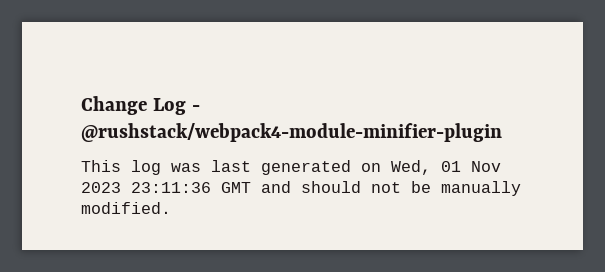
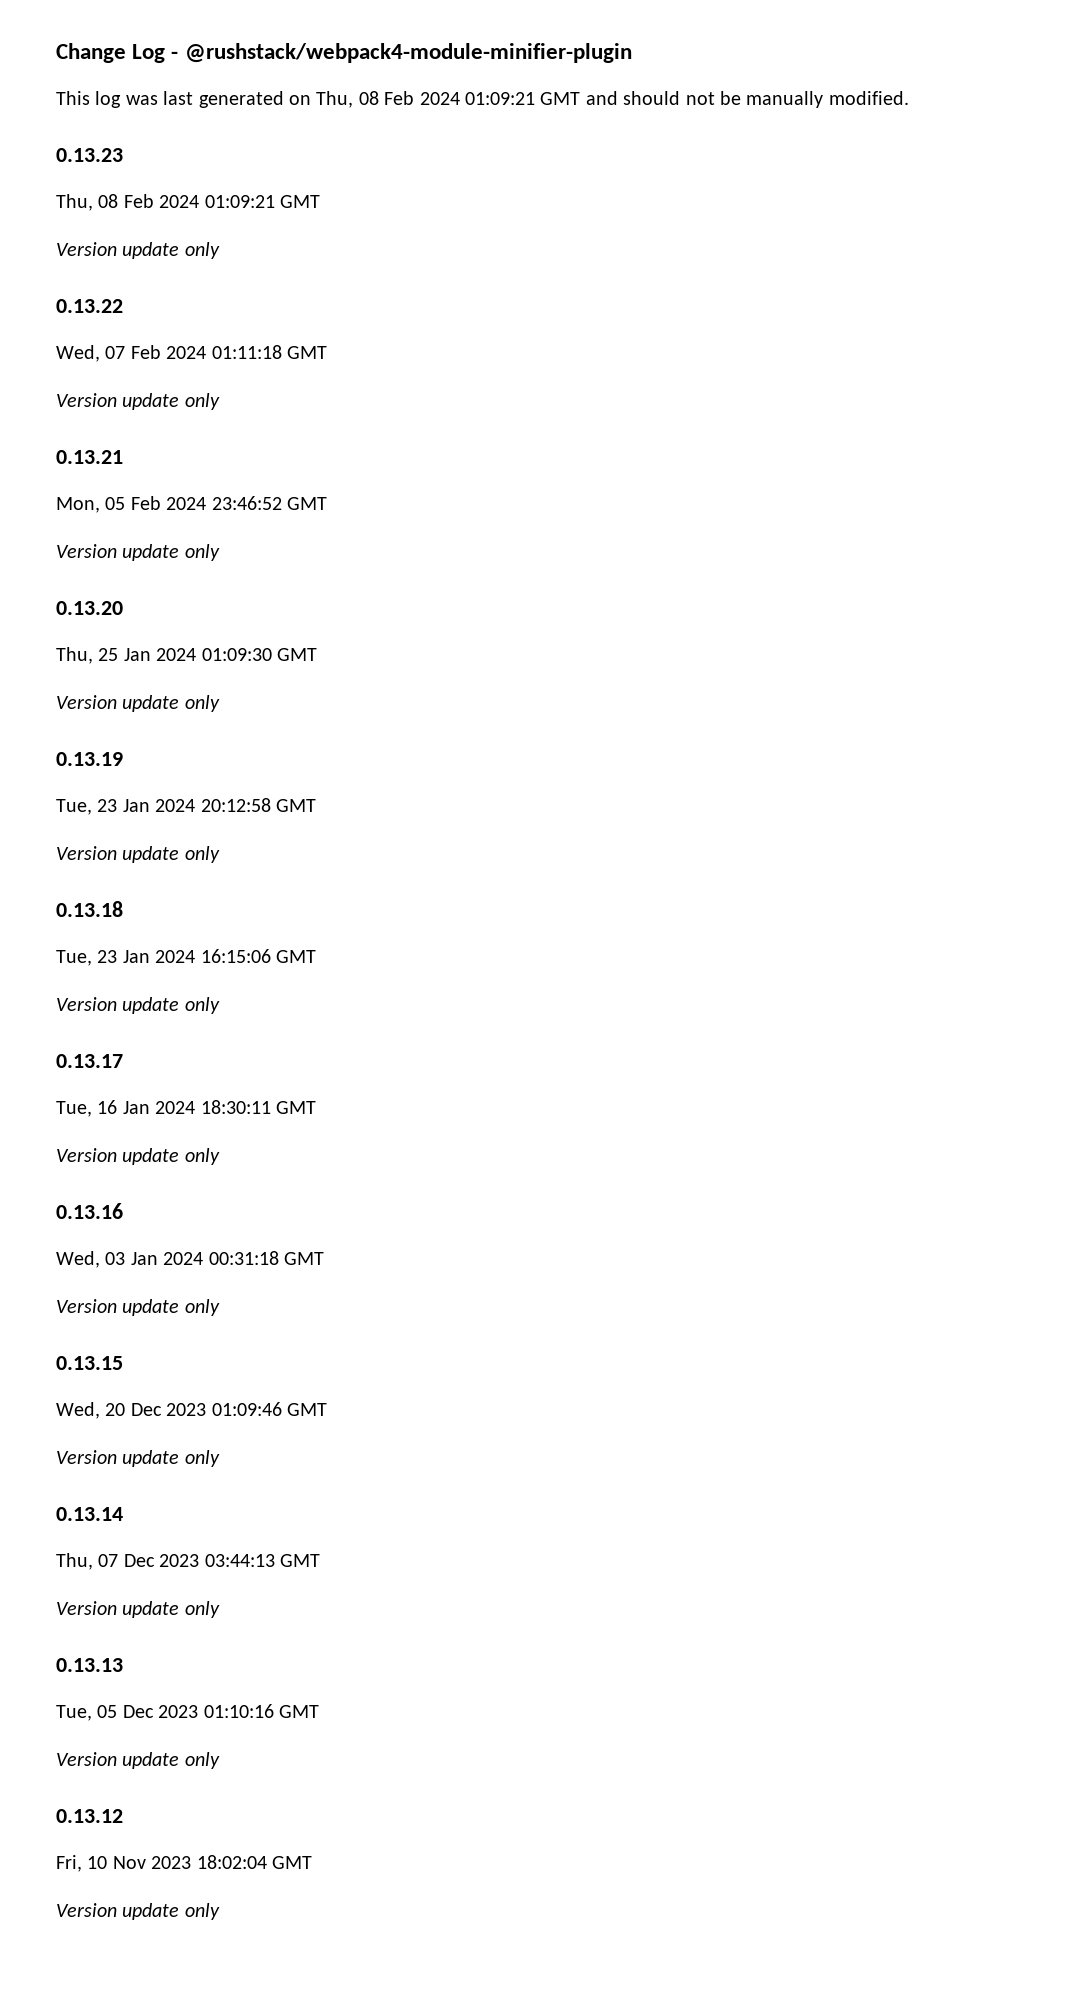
[391,160,501,175] [81,182,211,193] Wed, 01 Nov 2023 23:11:36 -> [316,91,535,108] Thu, 08 Feb 2024 01:09:21
(171, 208) none -> [56,148,123,162] [56,194,320,211] [56,242,220,259] [56,299,123,313] [56,345,327,362] [56,393,220,410] [56,450,123,464] [56,496,327,513] [56,544,220,561] [56,601,123,615] [56,647,317,664] [56,695,220,712] [56,752,123,766] [56,798,316,815] [56,846,220,863] [56,901,123,917] [56,949,316,966] [56,997,220,1014] [56,1054,123,1068] [56,1100,316,1117] [56,1148,220,1165] [56,1203,123,1219] [56,1251,324,1268] [56,1299,220,1316] [56,1356,123,1370] [56,1402,327,1419] [56,1450,220,1467] [56,1507,123,1521] [56,1553,320,1570] [56,1601,220,1618] [56,1658,123,1672] [56,1704,319,1721] [56,1752,220,1769] [56,1809,123,1823] [56,1855,312,1872] [56,1903,220,1920] // 0.13.23 // Thu, 08 Feb 2024 01:09:21 GMT // Version update only // 0.13.22 // Wed, 07 Feb 2024 01:11:18 GMT // Version update only // 0.13.21 // Mon, 05 Feb 2024 23:46:52 GMT // Version update only // 0.13.20 // Thu, 25 Jan 2024 01:09:30 GMT // Version update only // 0.13.19 // Tue, 23 Jan 2024 20:12:58 GMT // Version update only // 0.13.18 // Tue, 23 Jan 2024 16:15:06 GMT // Version update only // 0.13.17 // Tue, 16 Jan 2024 18:30:11 GMT // Version update only // 0.13.16 // Wed, 03 Jan 2024 00:31:18 GMT // Version update only // 0.13.15 // Wed, 20 Dec 2023 01:09:46 GMT // Version update only // 0.13.14 // Thu, 07 Dec 2023 03:44:13 GMT // Version update only // 0.13.13 // Tue, 05 Dec 2023 01:10:16 GMT // Version update only // 0.13.12 // Fri, 10 Nov 2023 18:02:04 GMT // Version update only

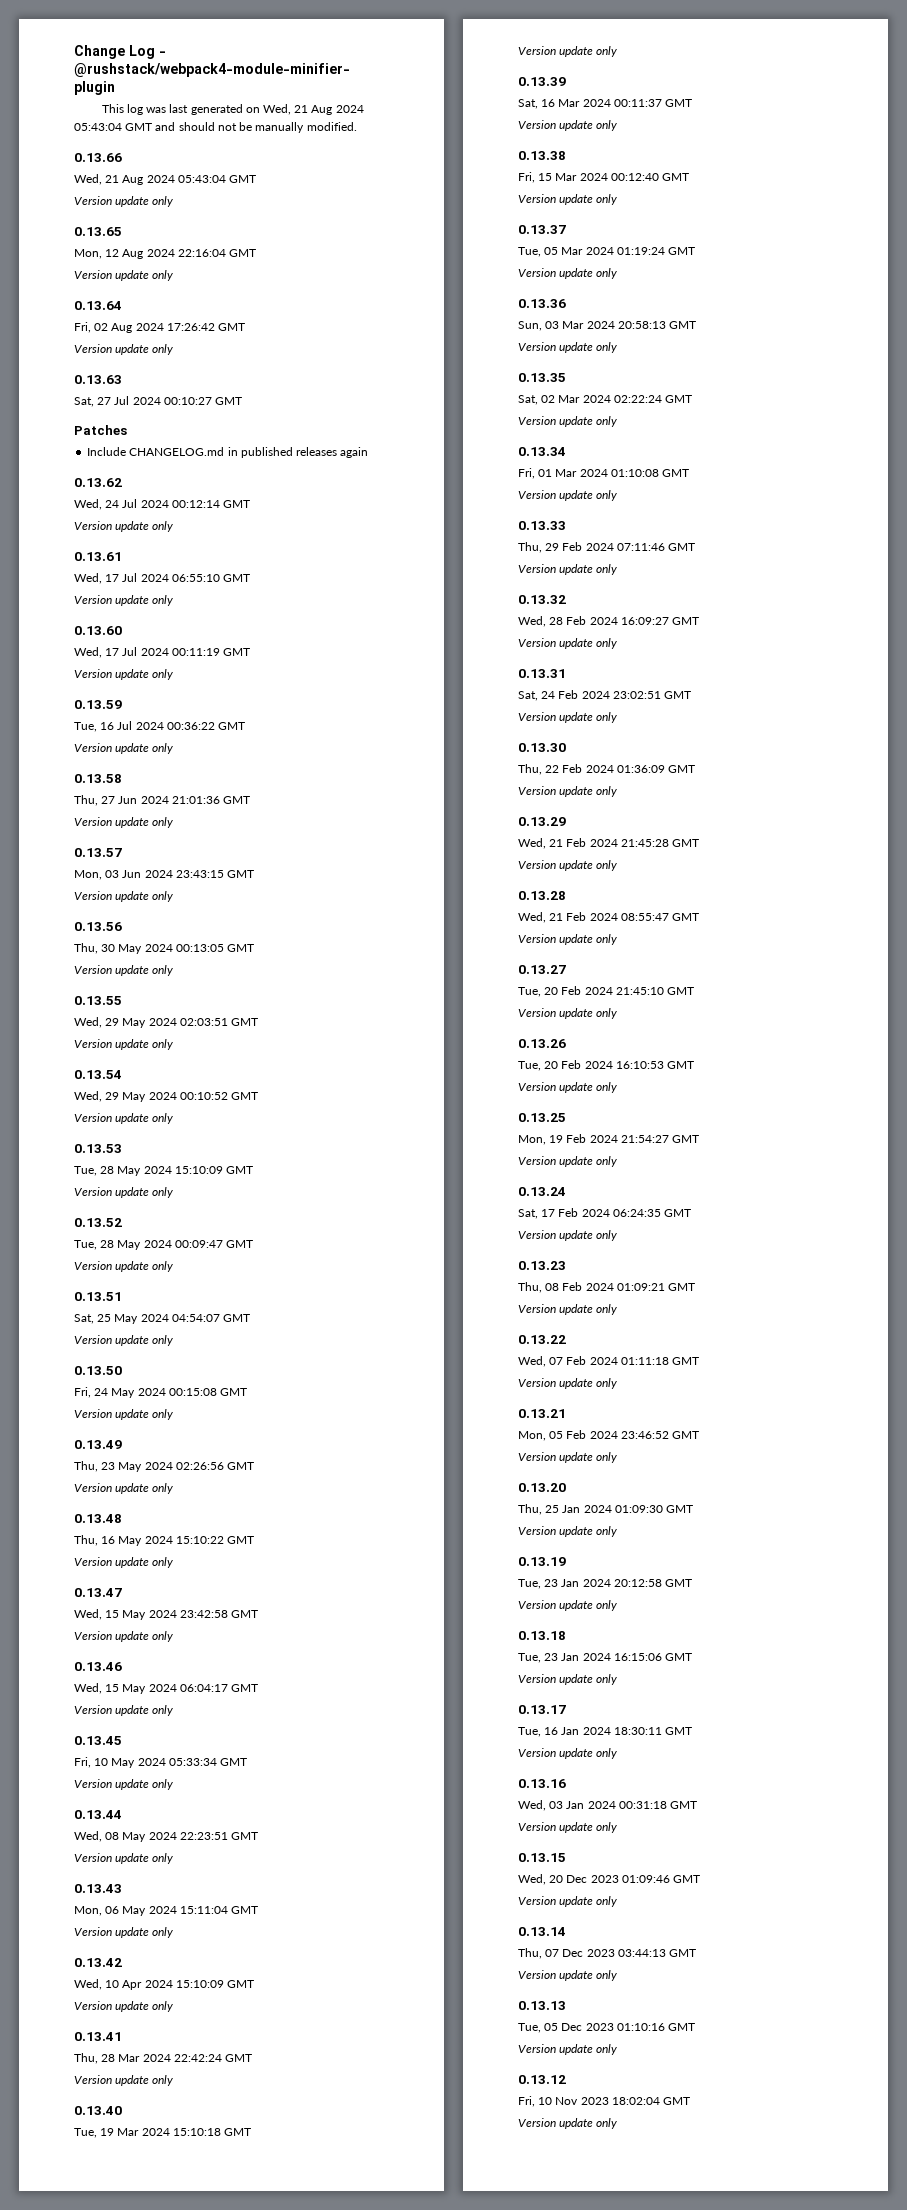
[316,91,535,108] Thu, 08 Feb 2024 01:09:21 -> [262,104,364,115] [74,123,122,131] Wed, 21 Aug 2024 05:43:04
(909, 98) none -> [74,153,122,162] [74,174,257,185] [74,196,174,207] [74,227,122,236] [74,249,257,259] [74,270,174,281] [74,301,122,310] [74,322,246,333] [74,344,174,355] [74,375,122,384] [74,396,243,407] [74,425,127,435] [87,447,369,458] [74,478,122,487] [74,499,251,510] [74,521,174,532] [74,552,122,561] [74,573,251,584] [74,595,174,606] [74,626,122,635] [74,647,251,658] [74,669,174,680] [74,700,122,709] [74,721,246,732] [74,743,174,754] [74,774,122,783] [74,795,251,806] [74,817,174,828] [74,848,122,857] [74,870,255,880] [74,891,174,902] [74,922,122,931] [74,943,255,954] [74,965,174,976] [74,996,122,1005] [74,1017,259,1028] [74,1039,174,1050] [74,1070,122,1079] [74,1091,259,1102] [74,1113,174,1124] [74,1144,122,1153] [74,1166,254,1176] [74,1187,174,1198] [74,1218,122,1227] [74,1240,254,1250] [74,1261,174,1272] [74,1292,122,1301] [74,1314,251,1324] [74,1335,174,1346] [74,1366,122,1375] [74,1387,248,1398] [74,1409,174,1420] [74,1440,122,1449] [74,1461,255,1472] [74,1483,174,1494] [74,1514,122,1523] [74,1535,255,1546] [74,1557,174,1568] [74,1588,122,1597] [74,1609,259,1620] [74,1631,174,1642] [74,1662,122,1671] [74,1683,259,1694] [74,1705,174,1716] [74,1736,122,1745] [74,1757,248,1768] [74,1779,174,1790] [74,1810,122,1819] [74,1831,259,1842] [74,1853,174,1864] [74,1884,122,1893] [74,1906,259,1916] [74,1927,174,1938] [74,1958,122,1967] [74,1979,255,1990] [74,2001,174,2012] [74,2032,122,2041] [74,2053,253,2064] [74,2075,174,2086] [74,2106,122,2115] [74,2128,252,2138] [518,46,618,57] [518,77,566,86] [518,99,693,109] [518,120,618,131] [518,151,566,160] [518,172,690,183] [518,194,618,205] [518,225,566,234] [518,247,696,257] [518,268,618,279] [518,299,566,308] [518,321,697,331] [518,342,618,353] [518,373,566,382] [518,395,693,405] [518,416,618,427] [518,447,566,456] [518,468,690,479] [518,490,618,501] [518,521,566,530] [518,542,696,553] [518,564,618,575] [518,595,566,604] [518,616,700,627] [518,638,618,649] [518,669,566,678] [518,690,692,701] [518,712,618,723] [518,743,566,752] [518,764,696,775] [518,786,618,797] [518,817,566,826] [518,838,700,849] [518,860,618,871] [518,891,566,900] [518,912,700,923] [518,934,618,945] [518,965,566,974] [518,986,695,997] [518,1008,618,1019] [518,1039,566,1048] [518,1060,695,1071] [518,1082,618,1093] [518,1113,566,1122] [518,1134,700,1145] [518,1156,618,1167] [518,1187,566,1196] [518,1208,692,1219] [518,1230,618,1241] // 0.13.66 // Wed, 21 Aug 2024 05:43:04 GMT // Version update only // 0.13.65 // Mon, 12 Aug 2024 22:16:04 GMT // Version update only // 0.13.64 // Fri, 02 Aug 2024 17:26:42 GMT // Version update only // 0.13.63 // Sat, 27 Jul 2024 00:10:27 GMT // Patches // Include CHANGELOG.md in published releases again // 0.13.62 // Wed, 24 Jul 2024 00:12:14 GMT // Version update only // 0.13.61 // Wed, 17 Jul 2024 06:55:10 GMT // Version update only // 0.13.60 // Wed, 17 Jul 2024 00:11:19 GMT // Version update only // 0.13.59 // Tue, 16 Jul 2024 00:36:22 GMT // Version update only // 0.13.58 // Thu, 27 Jun 2024 21:01:36 GMT // Version update only // 0.13.57 // Mon, 03 Jun 2024 23:43:15 GMT // Version update only // 0.13.56 // Thu, 30 May 2024 00:13:05 GMT // Version update only // 0.13.55 // Wed, 29 May 2024 02:03:51 GMT // Version update only // 0.13.54 // Wed, 29 May 2024 00:10:52 GMT // Version update only // 0.13.53 // Tue, 28 May 2024 15:10:09 GMT // Version update only // 0.13.52 // Tue, 28 May 2024 00:09:47 GMT // Version update only // 0.13.51 // Sat, 25 May 2024 04:54:07 GMT // Version update only // 0.13.50 // Fri, 24 May 2024 00:15:08 GMT // Version update only // 0.13.49 // Thu, 23 May 2024 02:26:56 GMT // Version update only // 0.13.48 // Thu, 16 May 2024 15:10:22 GMT // Version update only // 0.13.47 // Wed, 15 May 2024 23:42:58 GMT // Version update only // 0.13.46 // Wed, 15 May 2024 06:04:17 GMT // Version update only // 0.13.45 // Fri, 10 May 2024 05:33:34 GMT // Version update only // 0.13.44 // Wed, 08 May 2024 22:23:51 GMT // Version update only // 0.13.43 // Mon, 06 May 2024 15:11:04 GMT // Version update only // 0.13.42 // Wed, 10 Apr 2024 15:10:09 GMT // Version update only // 0.13.41 // Thu, 28 Mar 2024 22:42:24 GMT // Version update only // 0.13.40 // Tue, 19 Mar 2024 15:10:18 GMT // Version update only // 0.13.39 // Sat, 16 Mar 2024 00:11:37 GMT // Version update only // 0.13.38 // Fri, 15 Mar 2024 00:12:40 GMT // Version update only // 0.13.37 // Tue, 05 Mar 2024 01:19:24 GMT // Version update only // 0.13.36 // Sun, 03 Mar 2024 20:58:13 GMT // Version update only // 0.13.35 // Sat, 02 Mar 2024 02:22:24 GMT // Version update only // 0.13.34 // Fri, 01 Mar 2024 01:10:08 GMT // Version update only // 0.13.33 // Thu, 29 Feb 2024 07:11:46 GMT // Version update only // 0.13.32 // Wed, 28 Feb 2024 16:09:27 GMT // Version update only // 0.13.31 // Sat, 24 Feb 2024 23:02:51 GMT // Version update only // 0.13.30 // Thu, 22 Feb 2024 01:36:09 GMT // Version update only // 0.13.29 // Wed, 21 Feb 2024 21:45:28 GMT // Version update only // 0.13.28 // Wed, 21 Feb 2024 08:55:47 GMT // Version update only // 0.13.27 // Tue, 20 Feb 2024 21:45:10 GMT // Version update only // 0.13.26 // Tue, 20 Feb 2024 16:10:53 GMT // Version update only // 0.13.25 // Mon, 19 Feb 2024 21:54:27 GMT // Version update only // 0.13.24 // Sat, 17 Feb 2024 06:24:35 GMT // Version update only

